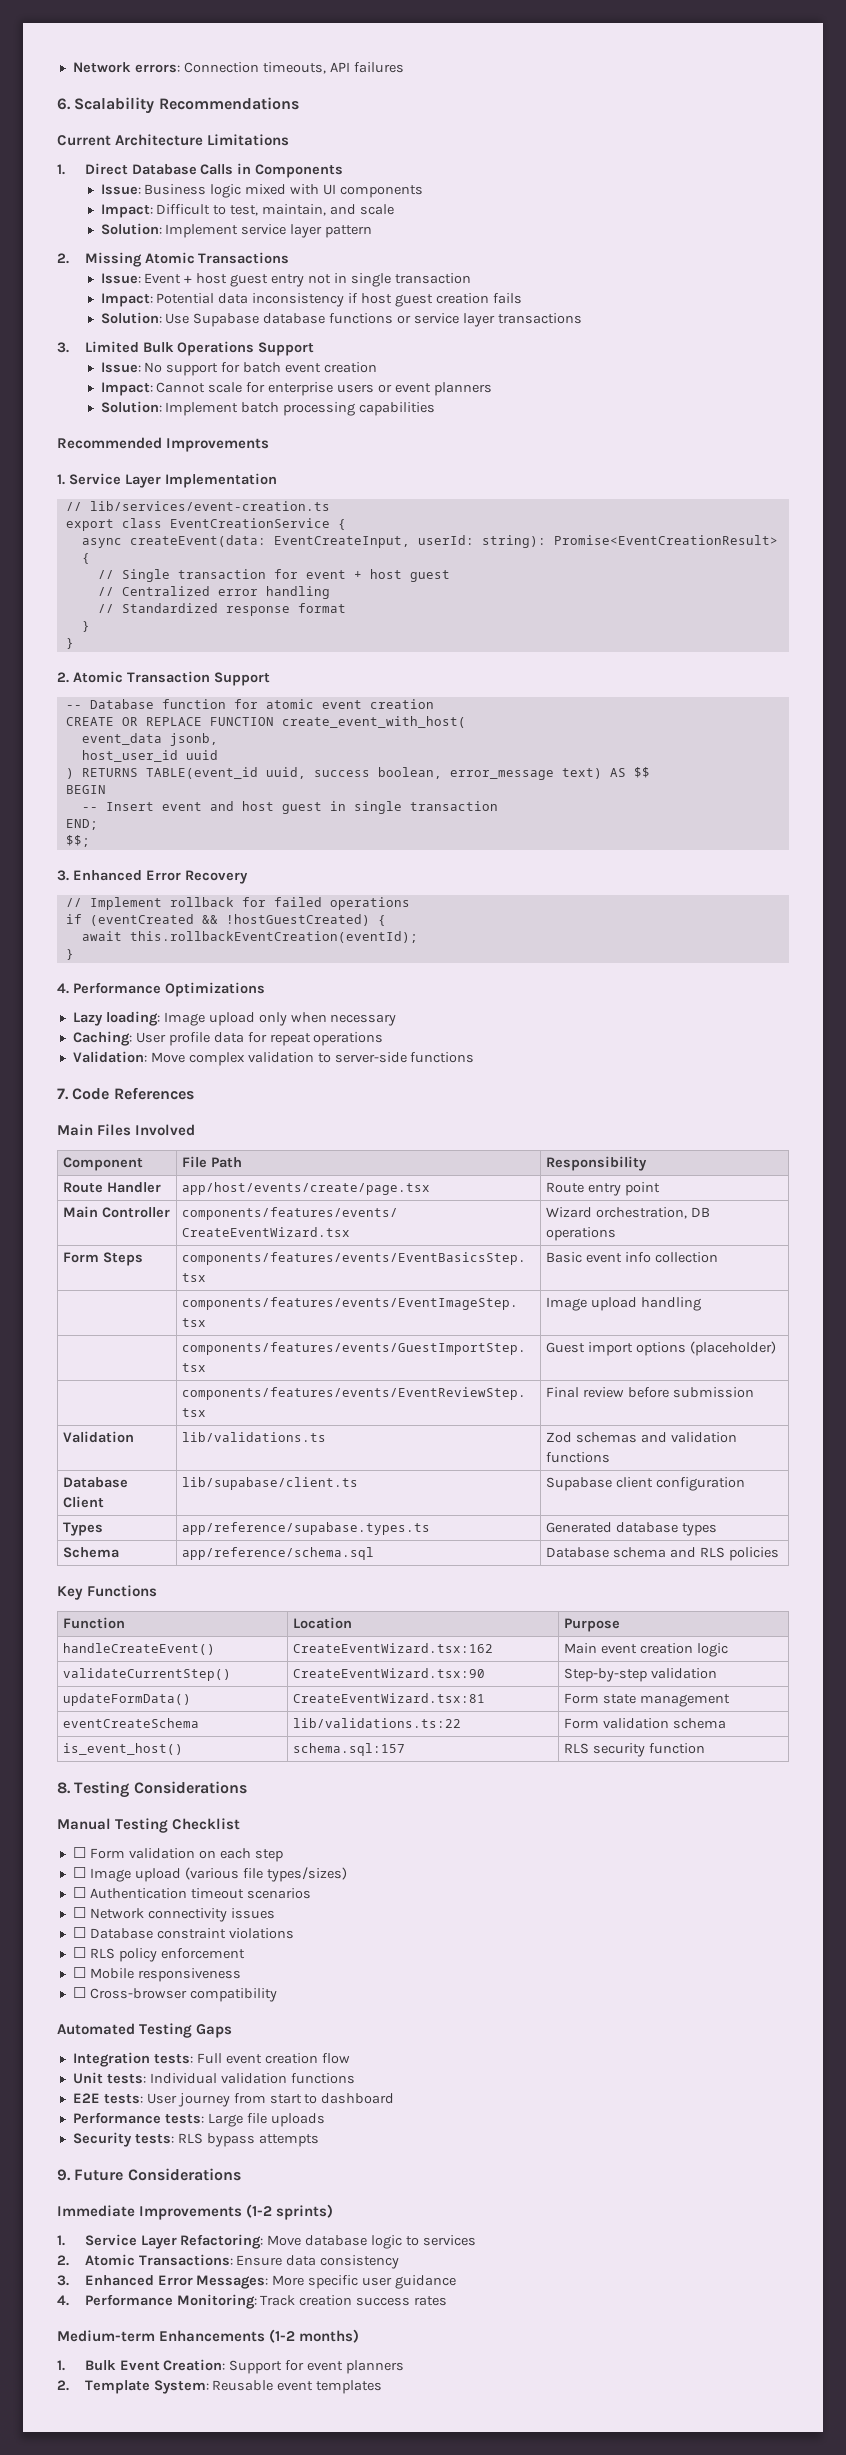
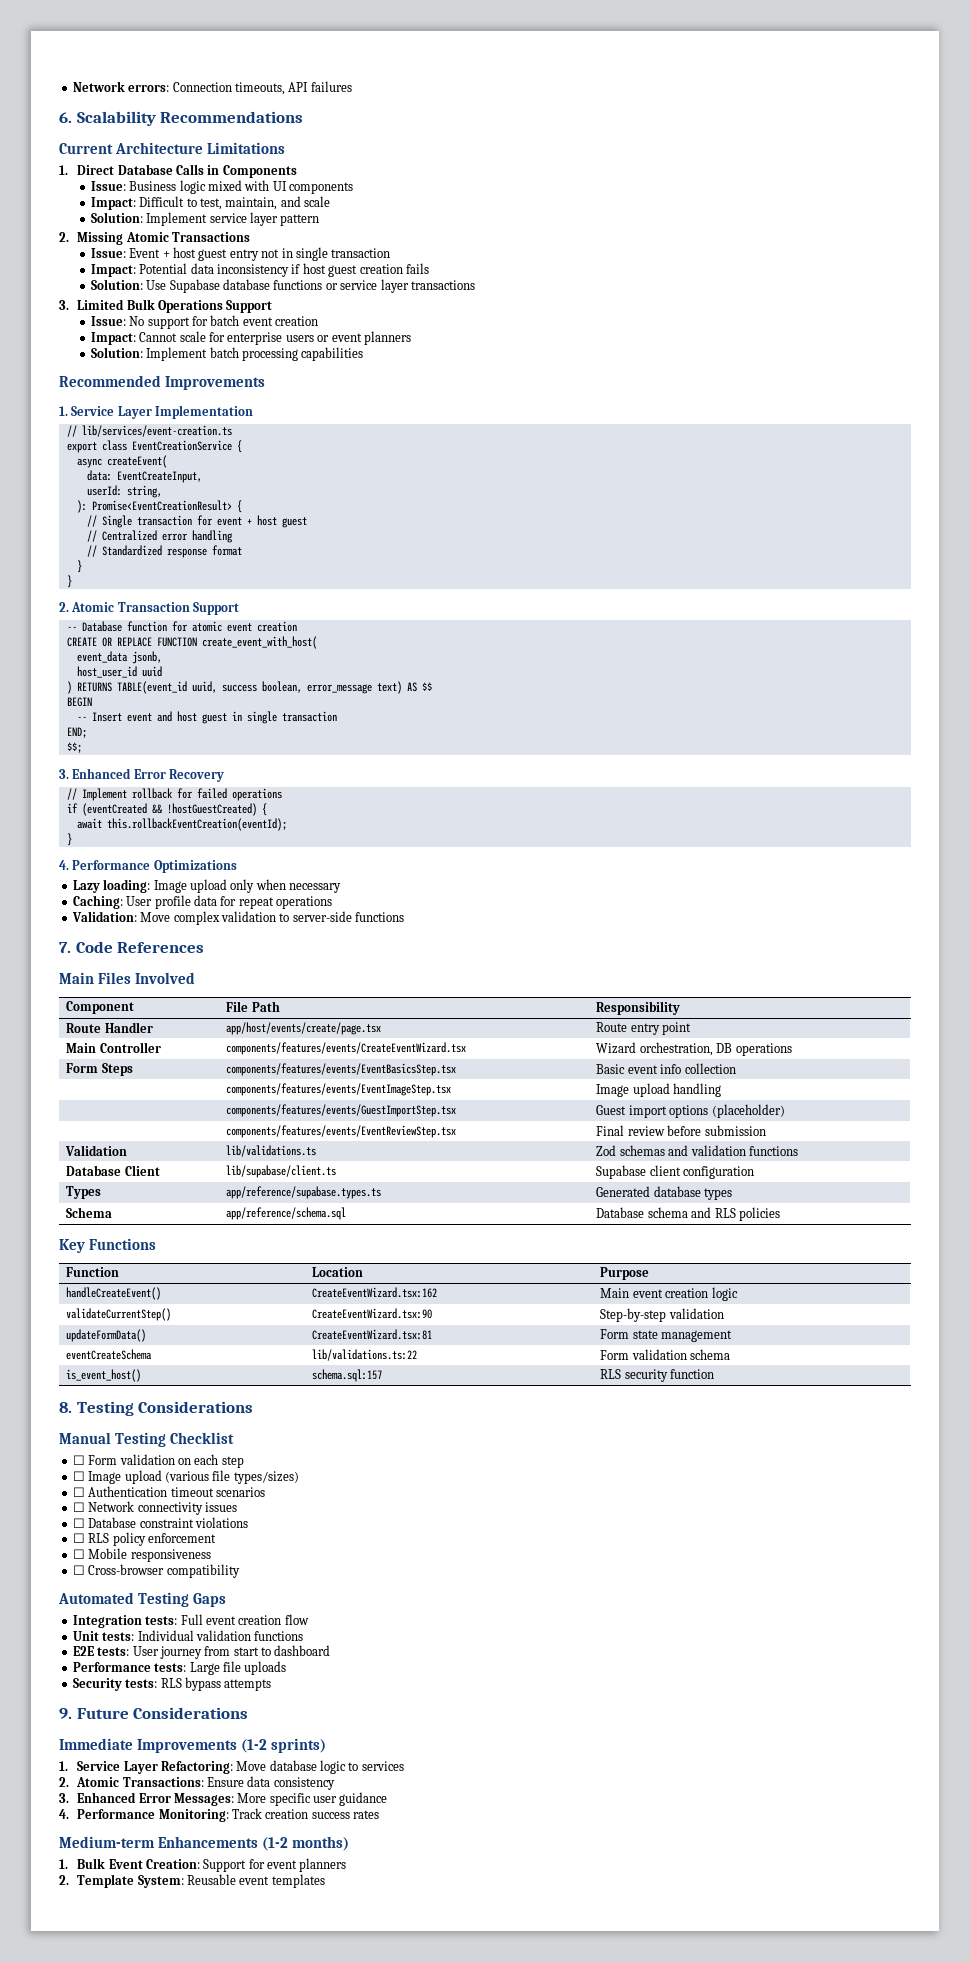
[129,535,266,547] createEvent(data: -> [106,455,167,468] [86,470,112,481] createEvent( // data:
[417,535,546,548] userId: string): -> [86,485,162,498] [76,500,87,513] // userId: string, // ):

